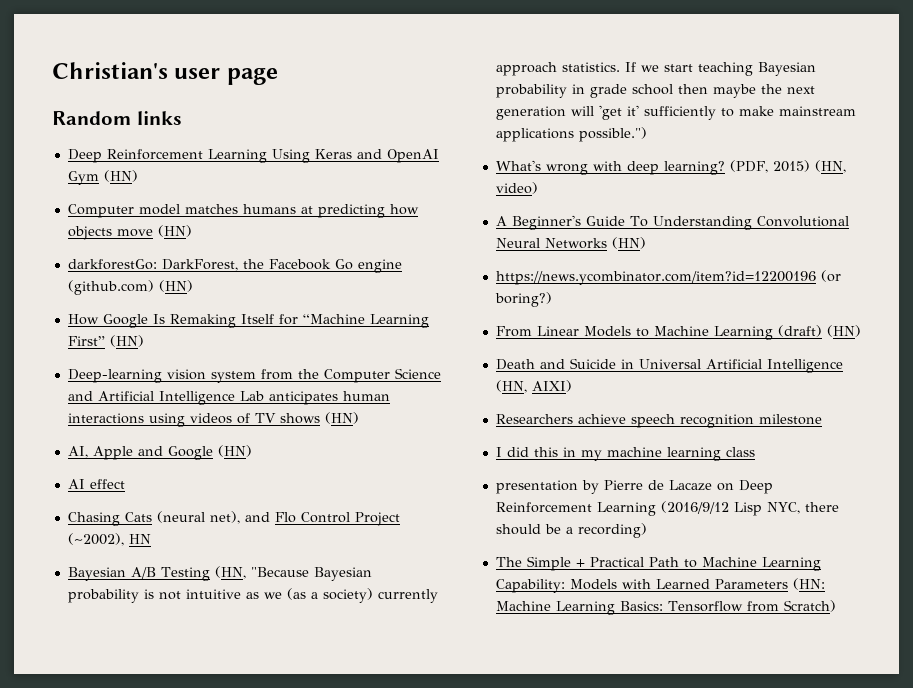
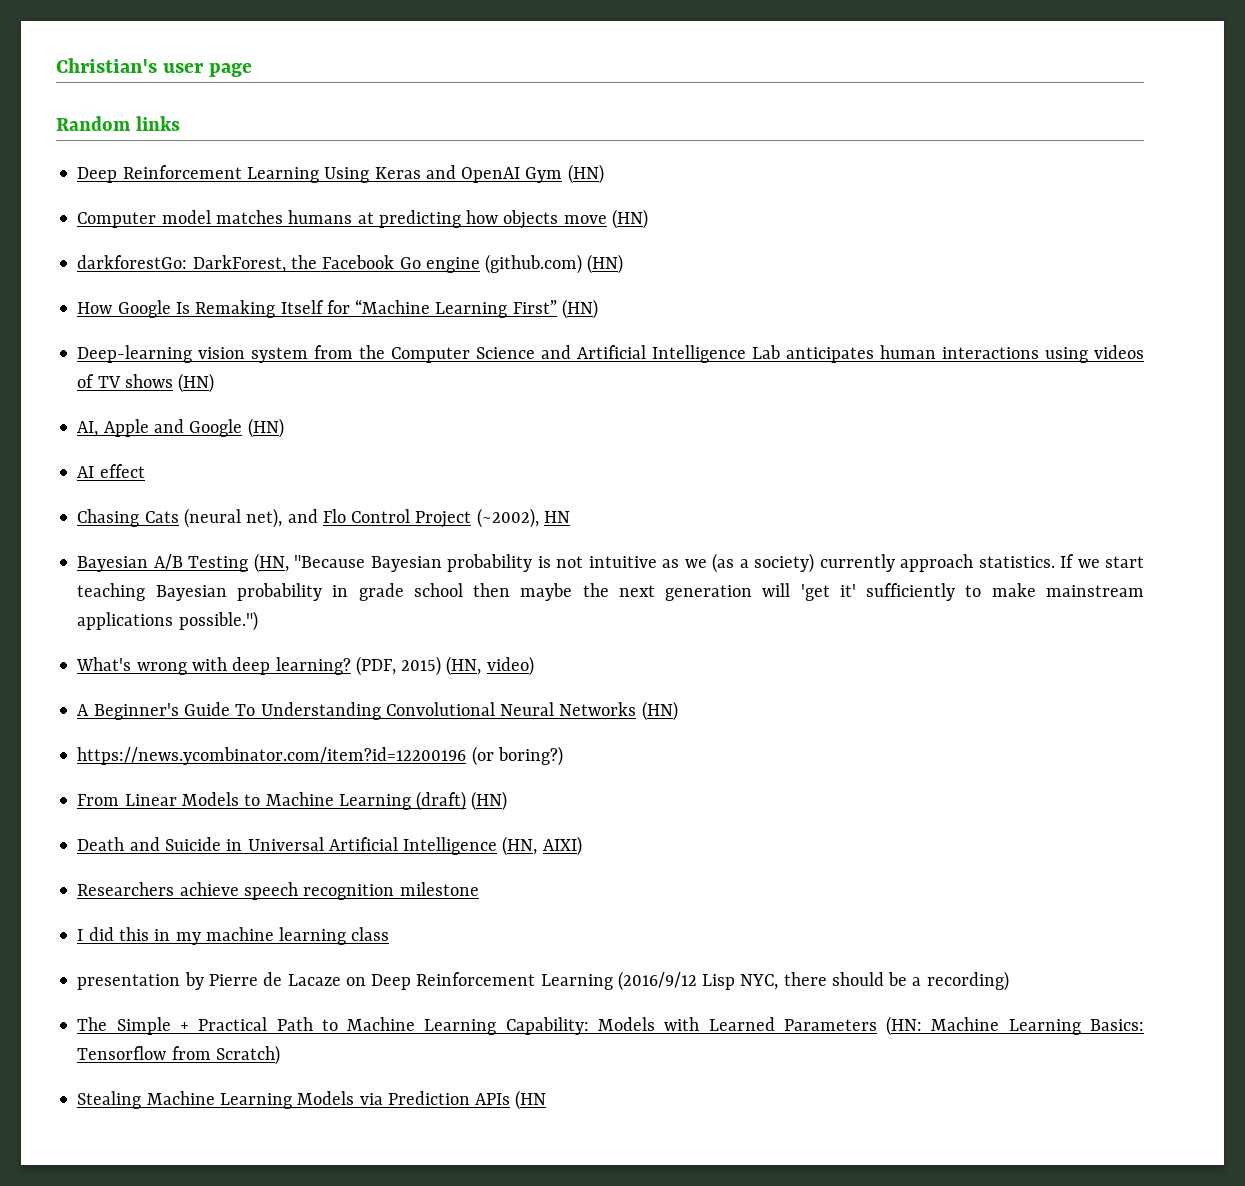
(836, 606) none -> [77,1090,547,1110] // Stealing Machine Learning Models via Prediction APIs (HN

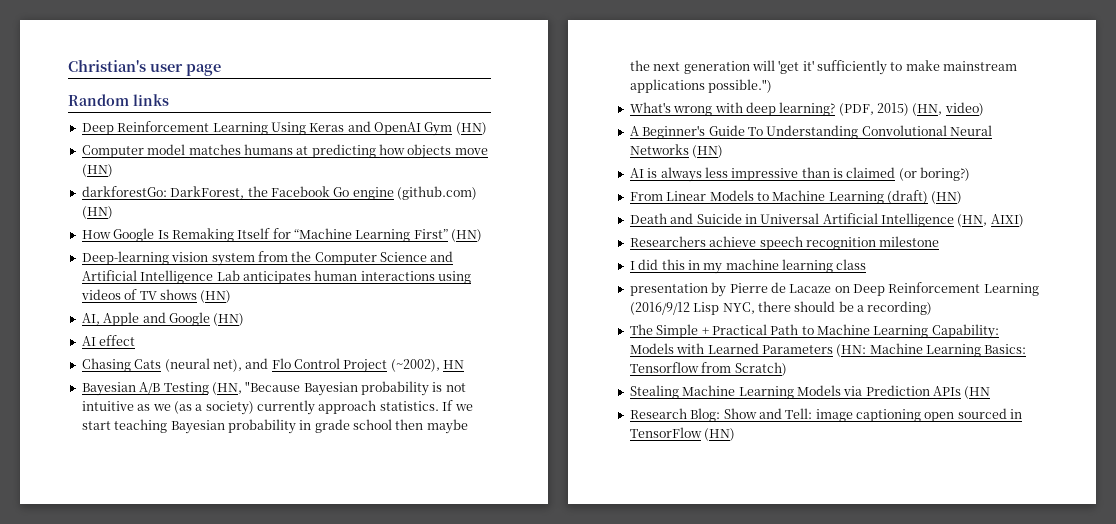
[77,747,467,765] https://news.ycombinator.com/item?id=12200196 -> [629,167,896,182] AI is always less impressive than is claimed
(547, 1100) none -> [629,408,1023,422] [629,427,736,441] // Research Blog: Show and Tell: image captioning open sourced in TensorFlow (HN)

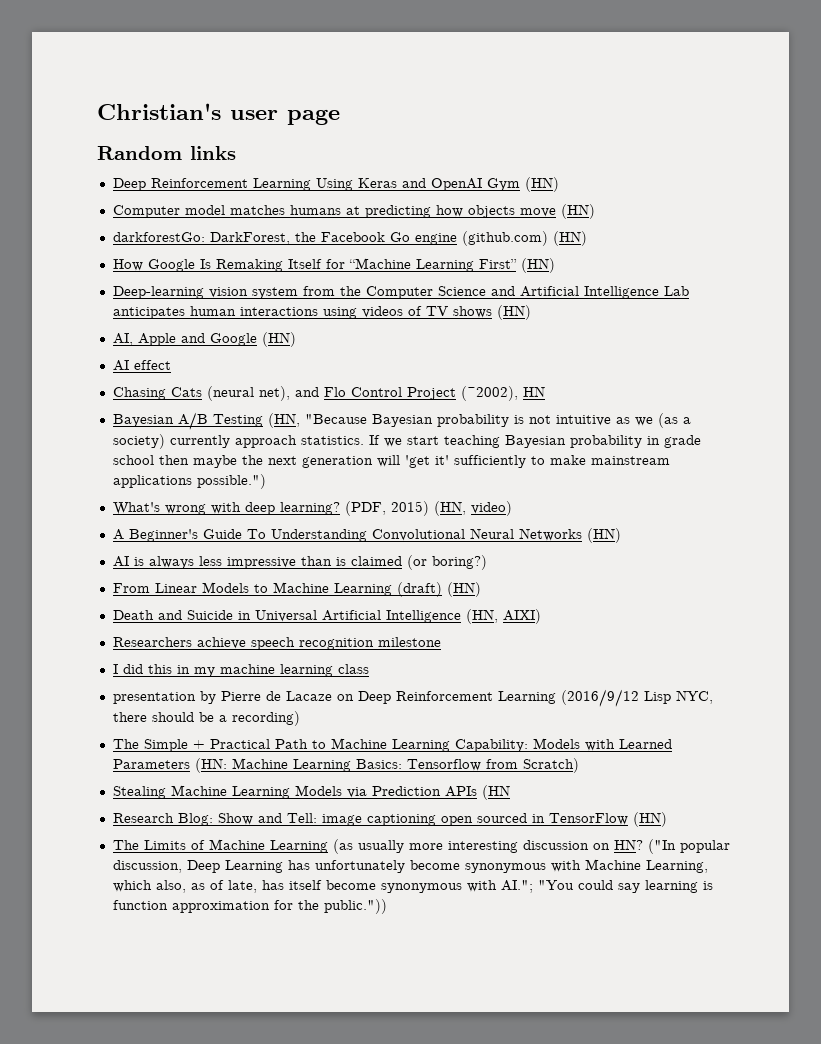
(736, 434) none -> [112,839,730,854] [112,859,708,873] [112,880,713,893] [112,899,387,914] // The Limits of Machine Learning (as usually more interesting discussion on HN? ("In popular discussion, Deep Learning has unfortunately become synonymous with Machine Learning, which also, as of late, has itself become synonymous with AI."; "You could say learning is function approximation for the public."))

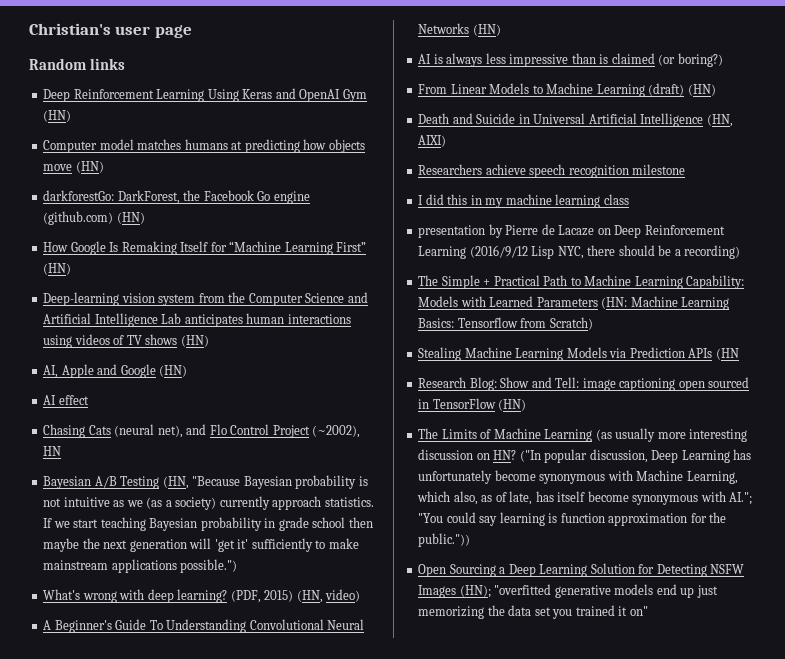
(387, 906) none -> [418,563,745,577] [418,584,718,598] [418,605,648,619] // Open Sourcing a Deep Learning Solution for Detecting NSFW Images (HN); "overfitted generative models end up just memorizing the data set you trained it on"

